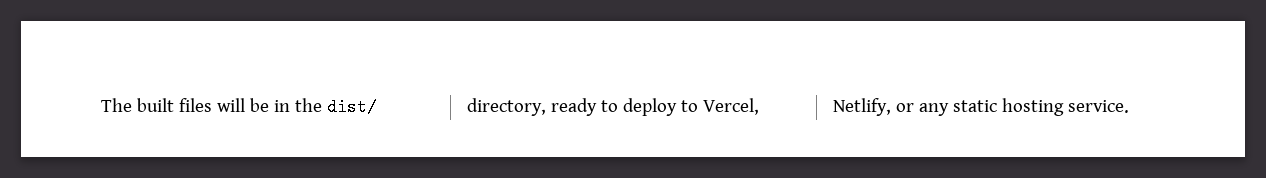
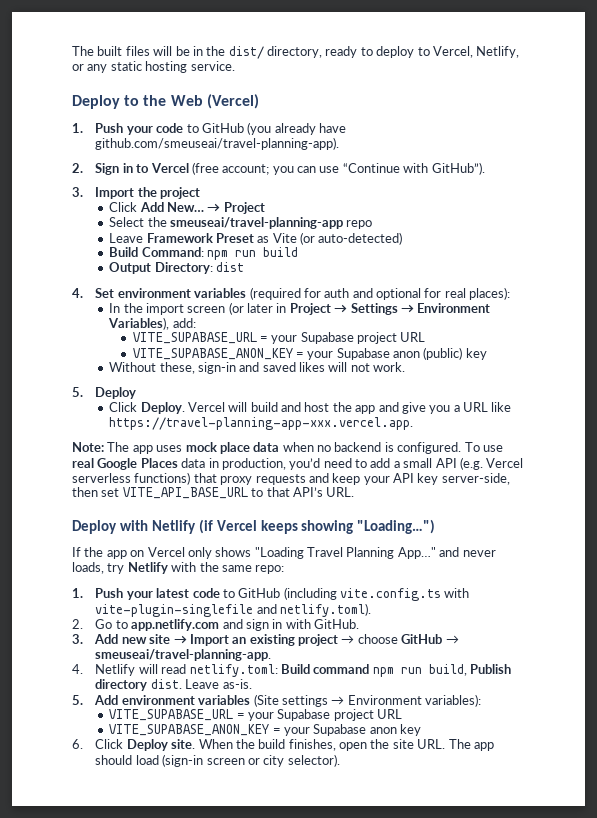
(1129, 106) none -> [72,94,259,109] [72,122,347,135] [95,137,340,150] [72,162,485,175] [72,187,201,199] [109,202,265,214] [109,217,373,229] [109,232,403,245] [109,247,298,260] [109,262,244,274] [72,287,511,300] [109,302,491,315] [108,317,196,330] [132,332,426,344] [132,347,487,360] [109,362,406,374] [72,387,137,399] [109,402,512,414] [109,417,414,430] [72,442,503,454] [72,457,524,470] [72,472,510,485] [72,487,355,499] [72,519,436,534] [72,547,496,559] [72,562,285,574] [72,587,470,601] [95,603,372,617] [72,619,360,631] [72,634,459,646] [95,649,272,661] [72,664,512,677] [95,679,252,691] [72,694,482,707] [109,709,403,721] [109,724,422,736] [72,739,494,751] [95,754,340,767] // Deploy to the Web (Vercel) // 1. Push your code to GitHub (you already have github.com/smeuseai/travel-planning-app). // 2. Sign in to Vercel (free account; you can use “Continue with GitHub”). // 3. Import the project // Click Add New… → Project // Select the smeuseai/travel-planning-app repo // Leave Framework Preset as Vite (or auto-detected) // Build Command: npm run build // Output Directory: dist // 4. Set environment variables (required for auth and optional for real places): // In the import screen (or later in Project → Settings → Environment Variables), add: // VITE_SUPABASE_URL = your Supabase project URL // VITE_SUPABASE_ANON_KEY = your Supabase anon (public) key // Without these, sign-in and saved likes will not work. // 5. Deploy // Click Deploy. Vercel will build and host the app and give you a URL like https://travel-planning-app-xxx.vercel.app. // Note: The app uses mock place data when no backend is configured. To use real Google Places data in production, you’d need to add a small API (e.g. Vercel serverless functions) that proxy requests and keep your API key server-side, then set VITE_API_BASE_URL to that API’s URL. // Deploy with Netlify (if Vercel keeps showing "Loading…") // If the app on Vercel only shows "Loading Travel Planning App…" and never loads, try Netlify with the same repo: // 1. Push your latest code to GitHub (including vite.config.ts with vite-plugin-singlefile and netlify.toml). // 2. Go to app.netlify.com and sign in with GitHub. // 3. Add new site → Import an existing project → choose GitHub → smeuseai/travel-planning-app. // 4. Netlify will read netlify.toml: Build command npm run build, Publish directory dist. Leave as-is. // 5. Add environment variables (Site settings → Environment variables): // VITE_SUPABASE_URL = your Supabase project URL // VITE_SUPABASE_ANON_KEY = your Supabase anon key // 6. Click Deploy site. When the build finishes, open the site URL. The app should load (sign-in screen or city selector).

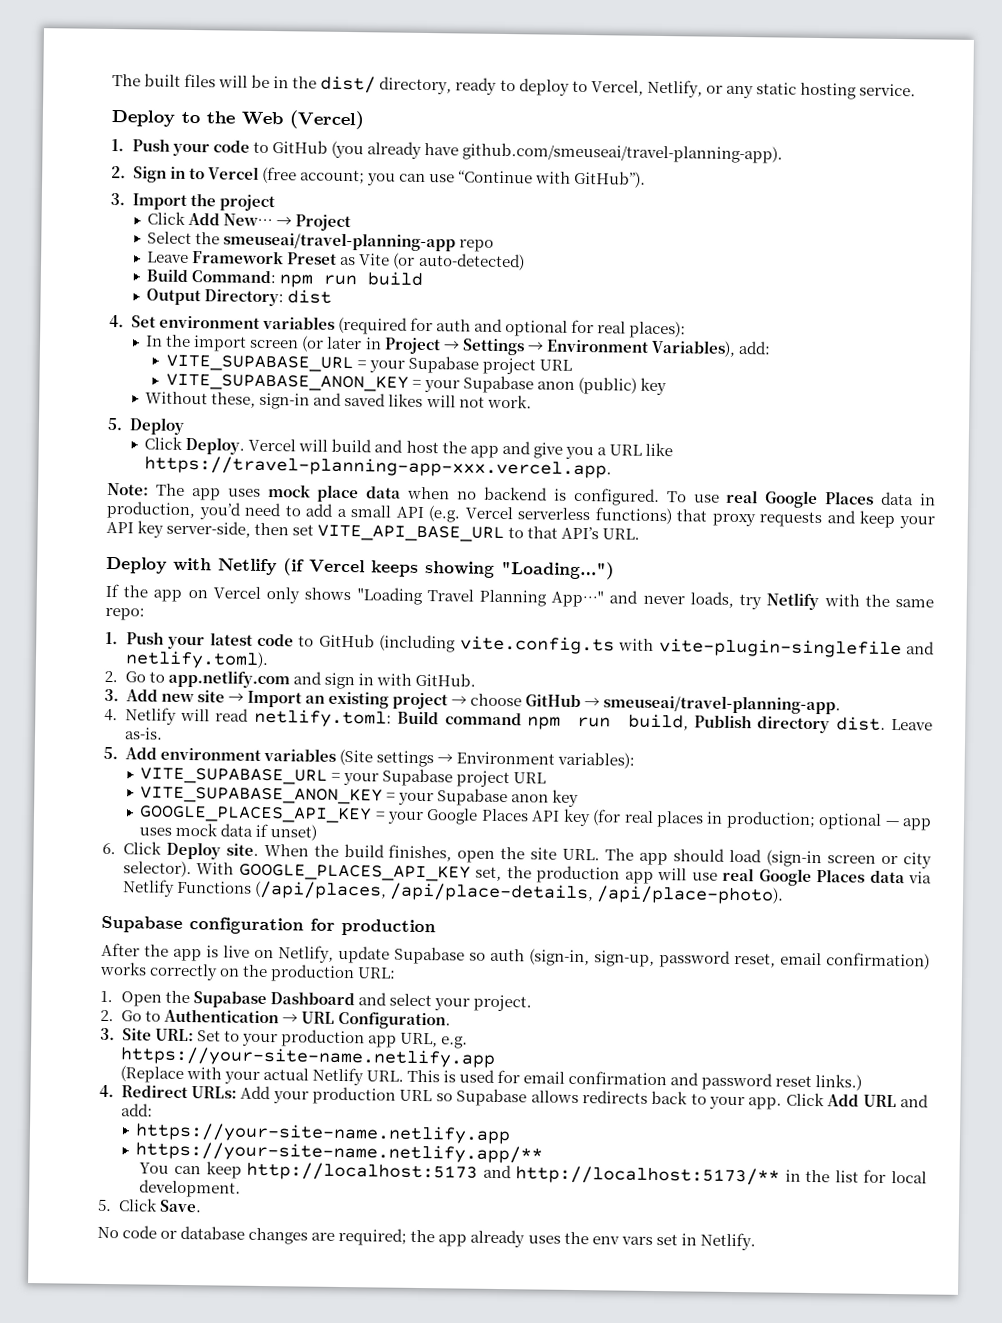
(422, 730) none -> [139,805,932,831] [139,822,318,841] // GOOGLE_PLACES_API_KEY = your Google Places API key (for real places in production; optional — app uses mock data if unset)
(340, 760) none -> [196,862,932,886] [121,879,784,905] [101,915,436,937] [101,942,930,970] [99,961,397,983] [100,990,533,1012] [100,1008,451,1030] [100,1027,468,1049] [119,1046,496,1068] [119,1065,863,1091] [99,1084,929,1110] [120,1103,153,1117] [135,1122,512,1145] [135,1141,544,1164] [139,1161,927,1186] [139,1179,242,1198] [97,1198,202,1213] [97,1225,756,1251] With GOOGLE_PLACES_API_KEY set, the production app will use real Google Places data via Netlify Functions (/api/places, /api/place-details, /api/place-photo). // Supabase configuration for production // After the app is live on Netlify, update Supabase so auth (sign-in, sign-up, password reset, email confirmation) works correctly on the production URL: // 1. Open the Supabase Dashboard and select your project. // 2. Go to Authentication → URL Configuration. // 3. Site URL: Set to your production app URL, e.g. // https://your-site-name.netlify.app // (Replace with your actual Netlify URL. This is used for email confirmation and password reset links.) // 4. Redirect URLs: Add your production URL so Supabase allows redirects back to your app. Click Add URL and add: // https://your-site-name.netlify.app // https://your-site-name.netlify.app/** // You can keep http://localhost:5173 and http://localhost:5173/** in the list for local development. // 5. Click Save. // No code or database changes are required; the app already uses the env vars set in Netlify.

